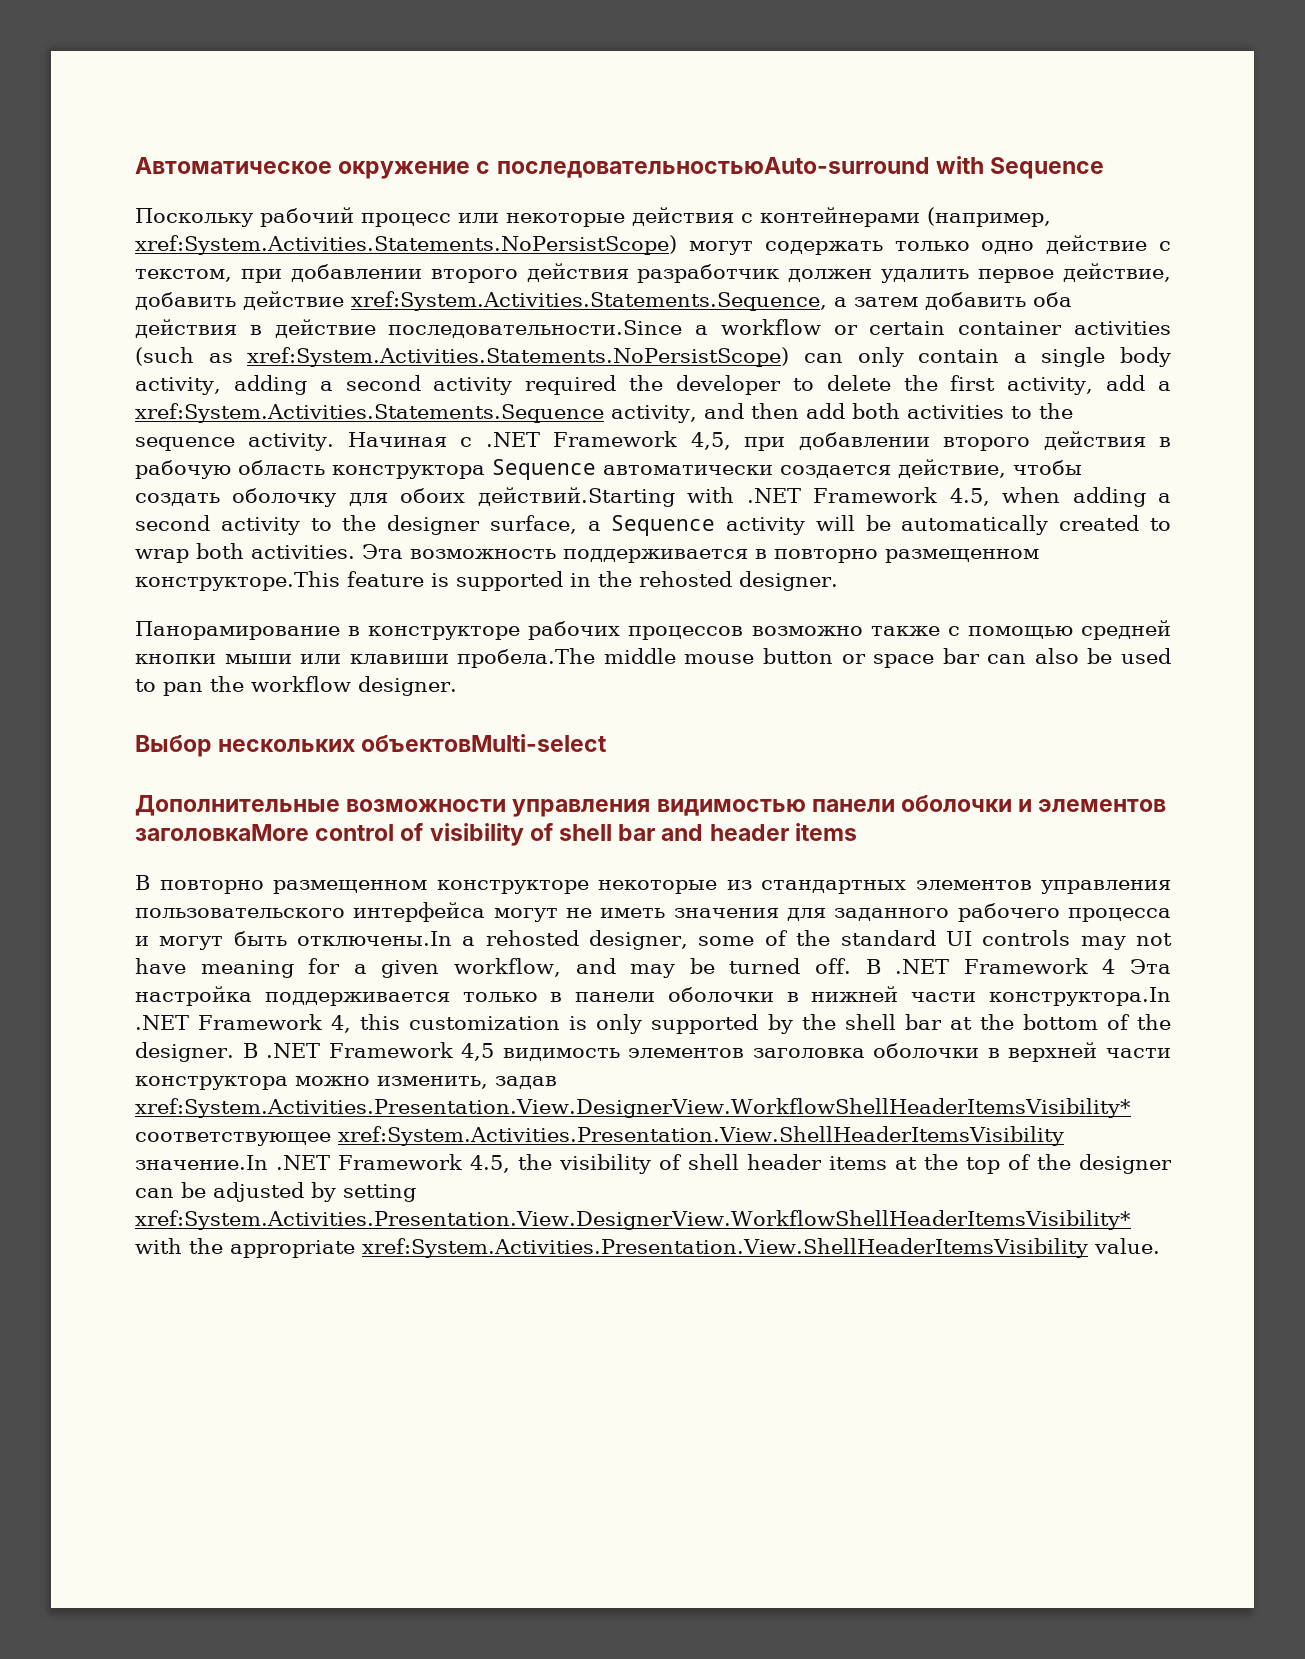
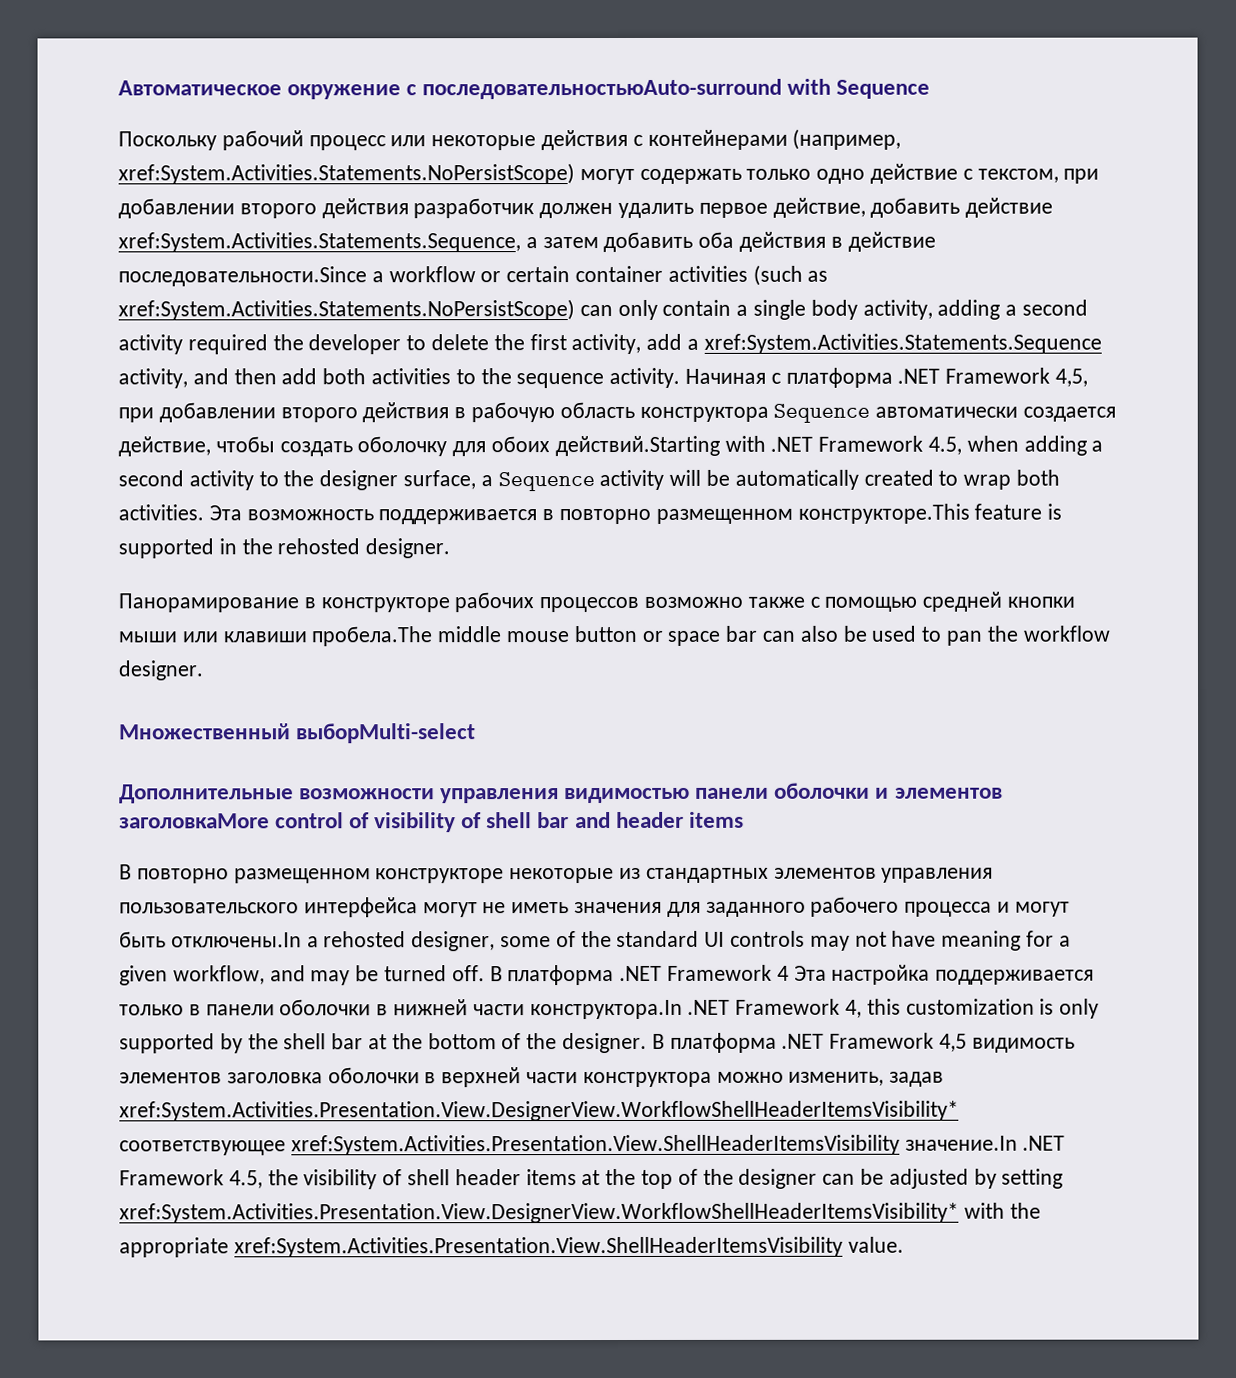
(473, 442) none -> [785,367,893,388] платформа
[135,734,608,757] Выбор нескольких объектовMulti-select -> [119,723,477,744] Множественный выборMulti-select
(881, 966) none -> [507,965,615,986] платформа
(258, 1050) none -> [669,1032,777,1053] платформа

